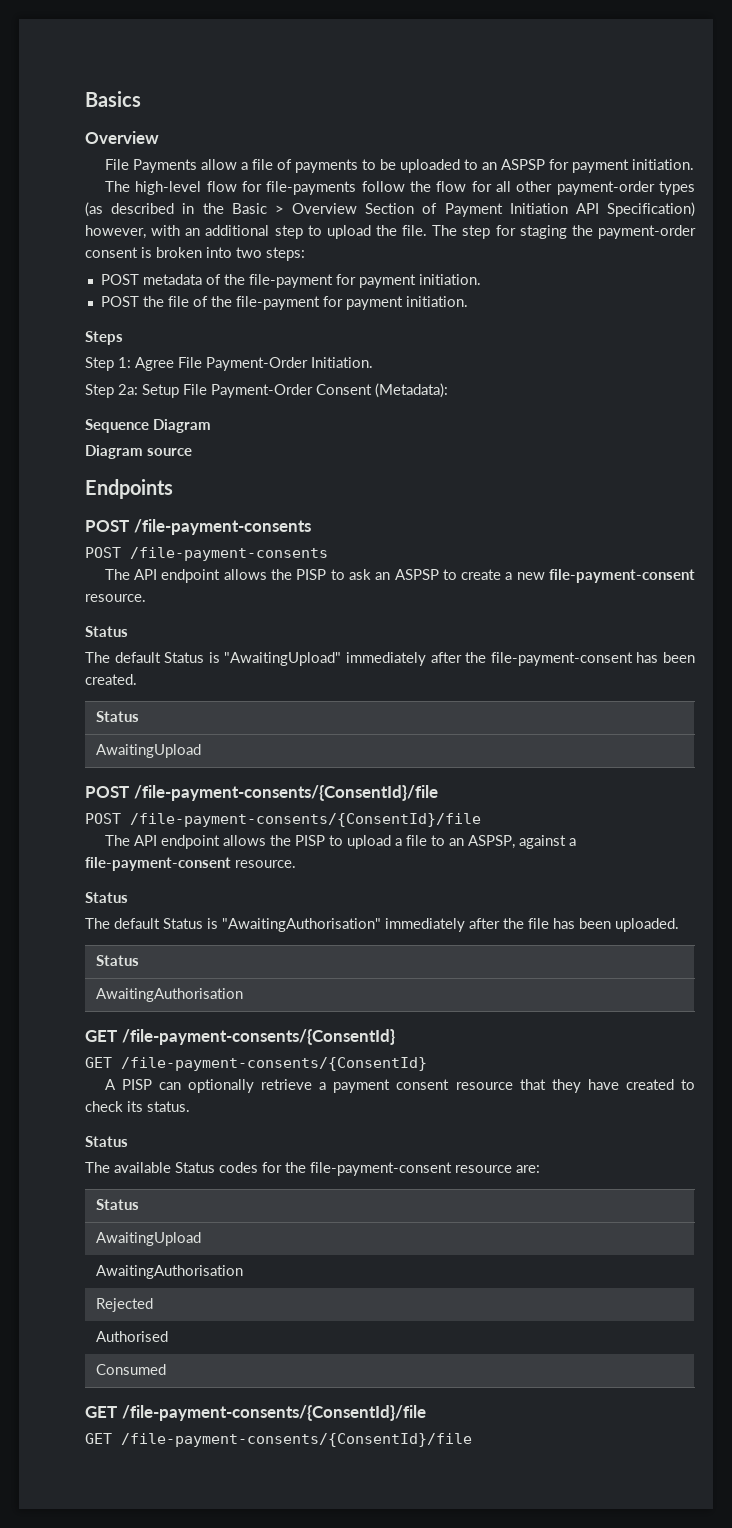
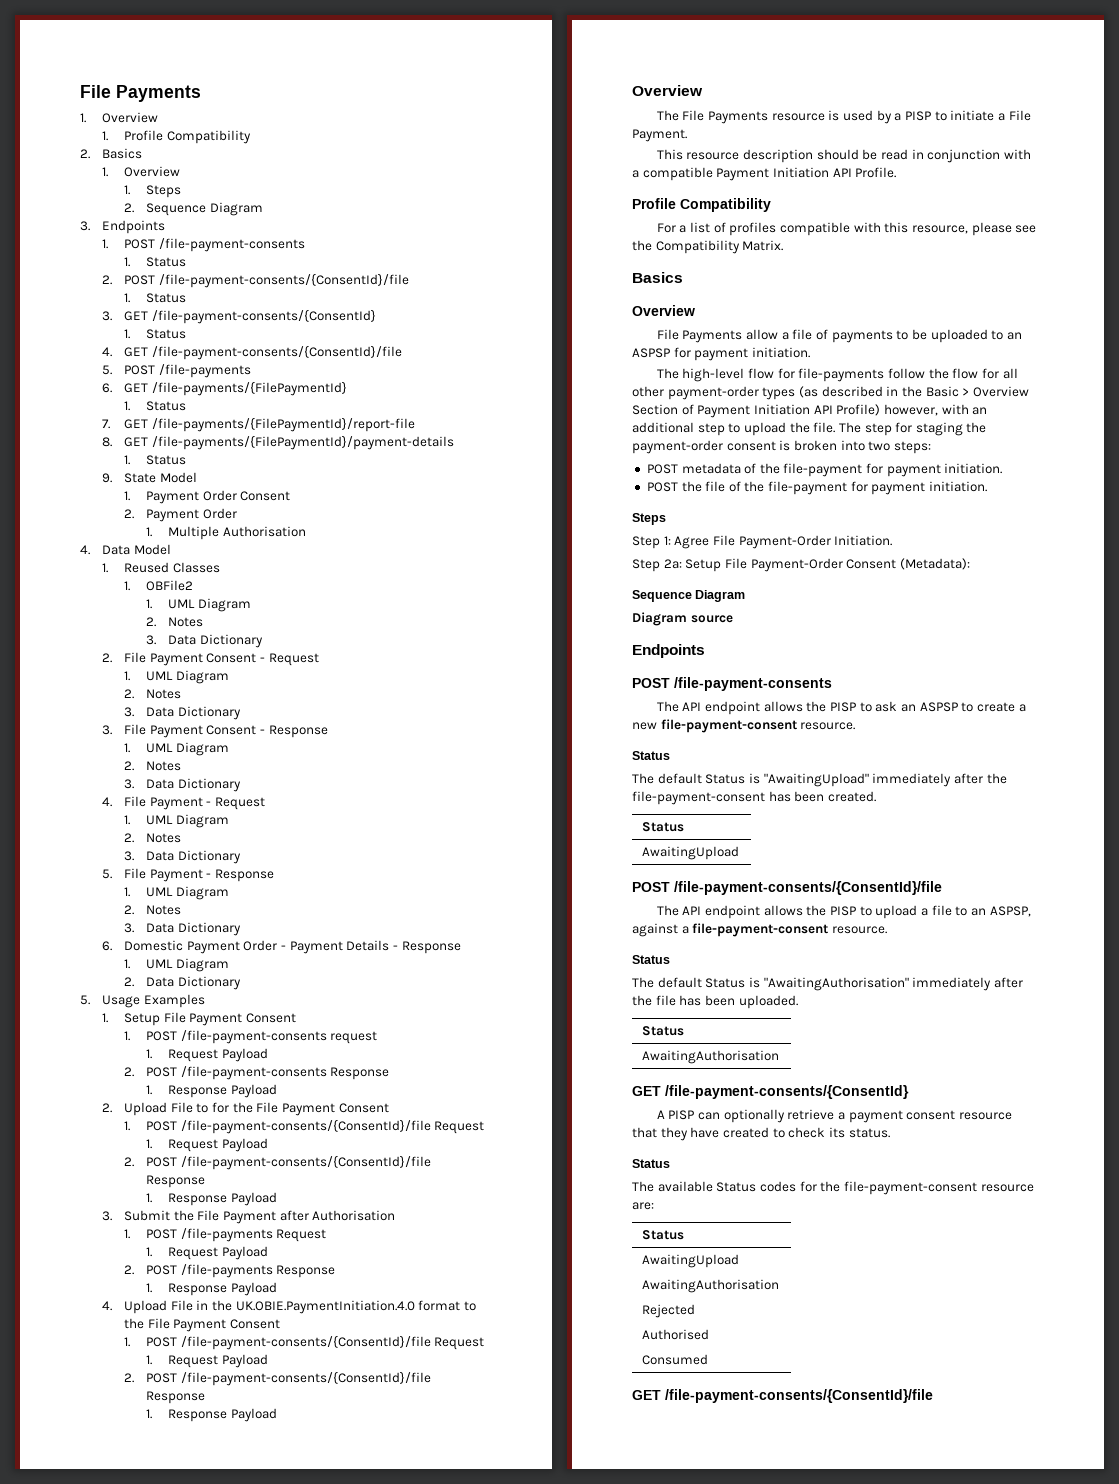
(85, 99) none -> [80,85,201,102] [80,112,159,123] [102,130,251,144] [80,148,143,159] [102,166,181,177] [124,185,182,198] [124,202,263,216] [80,220,166,234] [102,238,305,252] [124,257,187,267] [102,273,409,288] [124,293,187,303] [102,309,376,324] [124,329,187,339] [102,345,402,360] [102,364,251,378] [102,381,347,396] [124,401,187,411] [102,417,415,432] [102,435,454,450] [124,455,187,465] [102,472,197,483] [124,490,291,504] [124,508,237,522] [146,526,306,540] [80,544,171,555] [102,562,220,573] [124,580,194,591] [146,598,251,612] [146,617,204,627] [146,634,263,648] [102,652,319,666] [124,670,229,684] [124,689,182,699] [124,706,241,720] [102,724,328,738] [124,742,229,756] [124,761,182,771] [124,778,241,792] [102,796,266,810] [124,814,229,828] [124,833,182,843] [124,850,241,864] [102,868,275,882] [124,886,229,900] [124,905,182,915] [124,922,241,936] [102,940,461,954] [124,958,229,972] [124,976,241,990] [80,994,205,1008] [102,1012,297,1026] [124,1030,378,1044] [146,1048,268,1062] [124,1066,390,1080] [146,1084,277,1098] [102,1102,389,1116] [124,1119,485,1134] [146,1138,268,1152] [124,1155,431,1170] [146,1175,206,1188] [146,1192,277,1206] [102,1210,396,1224] [124,1228,327,1242] [146,1246,268,1260] [124,1264,336,1278] [146,1282,277,1296] [102,1300,476,1314] [124,1318,281,1332] [124,1335,485,1350] [146,1354,268,1368] [124,1371,431,1386] [146,1391,206,1404] [146,1408,277,1422] [632,85,703,96] [656,110,1031,124] [632,129,687,142] [656,149,1031,163] [632,167,897,181] [632,198,771,212] [656,222,1037,236] [632,240,784,254] File Payments // 1. Overview // 1. Profile Compatibility // 2. Basics // 1. Overview // 1. Steps // 2. Sequence Diagram // 3. Endpoints // 1. POST /file-payment-consents // 1. Status // 2. POST /file-payment-consents/{ConsentId}/file // 1. Status // 3. GET /file-payment-consents/{ConsentId} // 1. Status // 4. GET /file-payment-consents/{ConsentId}/file // 5. POST /file-payments // 6. GET /file-payments/{FilePaymentId} // 1. Status // 7. GET /file-payments/{FilePaymentId}/report-file // 8. GET /file-payments/{FilePaymentId}/payment-details // 1. Status // 9. State Model // 1. Payment Order Consent // 2. Payment Order // 1. Multiple Authorisation // 4. Data Model // 1. Reused Classes // 1. OBFile2 // 1. UML Diagram // 2. Notes // 3. Data Dictionary // 2. File Payment Consent - Request // 1. UML Diagram // 2. Notes // 3. Data Dictionary // 3. File Payment Consent - Response // 1. UML Diagram // 2. Notes // 3. Data Dictionary // 4. File Payment - Request // 1. UML Diagram // 2. Notes // 3. Data Dictionary // 5. File Payment - Response // 1. UML Diagram // 2. Notes // 3. Data Dictionary // 6. Domestic Payment Order - Payment Details - Response // 1. UML Diagram // 2. Data Dictionary // 5. Usage Examples // 1. Setup File Payment Consent // 1. POST /file-payment-consents request // 1. Request Payload // 2. POST /file-payment-consents Response // 1. Response Payload // 2. Upload File to for the File Payment Consent // 1. POST /file-payment-consents/{ConsentId}/file Request // 1. Request Payload // 2. POST /file-payment-consents/{ConsentId}/file Response // 1. Response Payload // 3. Submit the File Payment after Authorisation // 1. POST /file-payments Request // 1. Request Payload // 2. POST /file-payments Response // 1. Response Payload // 4. Upload File in the UK.OBIE.PaymentInitiation.4.0 format to the File Payment Consent // 1. POST /file-payment-consents/{ConsentId}/file Request // 1. Request Payload // 2. POST /file-payment-consents/{ConsentId}/file Response // 1. Response Payload // Overview // The File Payments resource is used by a PISP to initiate a File Payment. // This resource description should be read in conjunction with a compatible Payment Initiation API Profile. // Profile Compatibility // For a list of profiles compatible with this resource, please see the Compatibility Matrix. //
[607,202,696,217] Specification) -> [836,404,881,416] Profile)
[85,547,328,561] // POST /file-payment-consents -> (832, 684) none
[85,813,481,827] // POST /file-payment-consents/{ConsentId}/file -> (942, 888) none
[85,1057,427,1071] // GET /file-payment-consents/{ConsentId} -> (909, 1092) none
[85,1433,472,1447] // GET /file-payment-consents/{ConsentId}/file -> (933, 1396) none

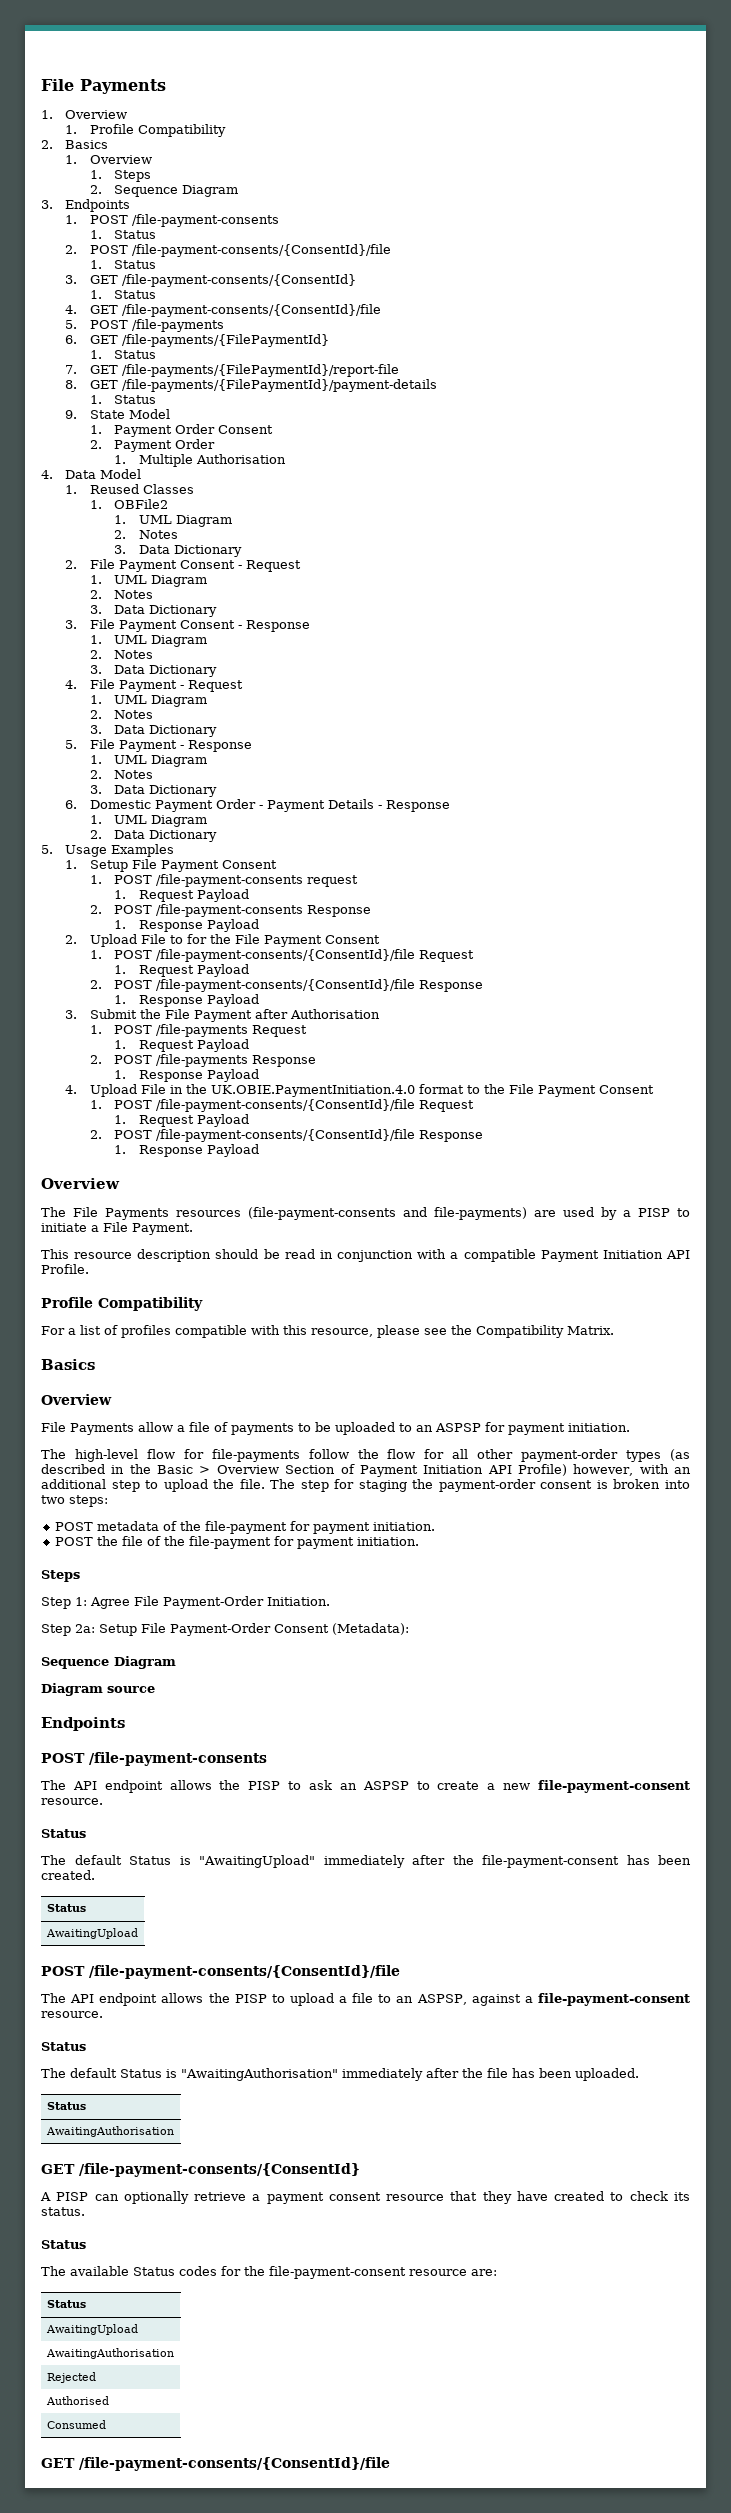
[771,110,840,121] resource is -> [176,1207,556,1220] resources (file-payment-consents and file-payments) are

